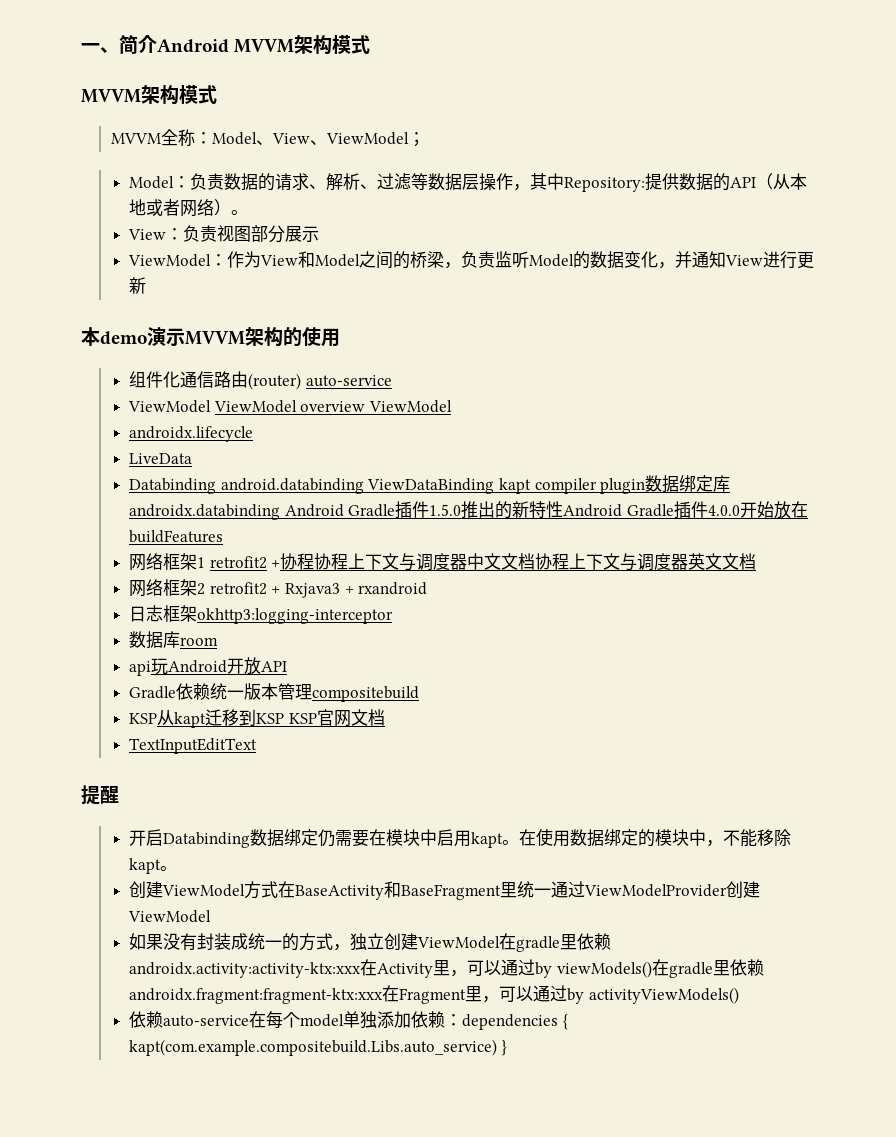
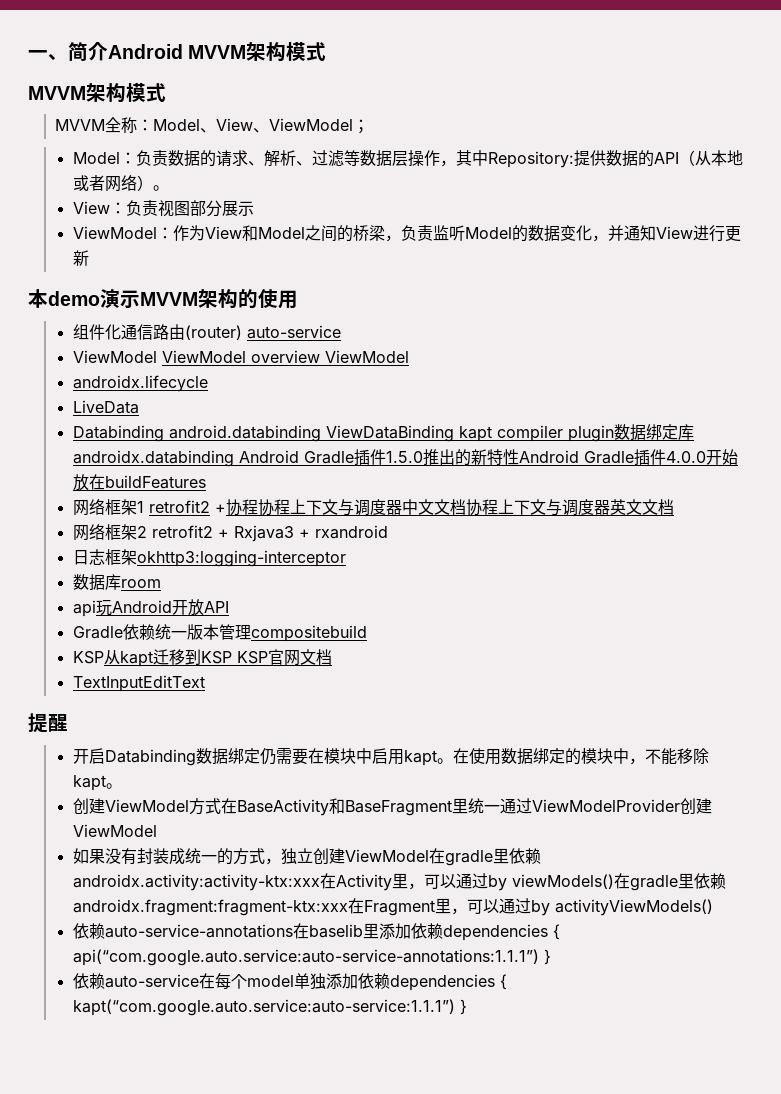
(739, 995) none -> [72,923,560,941] [72,949,551,966] // 依赖auto-service-annotations在baselib里添加依赖dependencies { api(“com.google.auto.service:auto-service-annotations:1.1.1”) }
[445,1014,568,1030] [129,1039,498,1056] ：dependencies { kapt(com.example.compositebuild.Libs.auto_service) -> [389,974,507,991] [72,999,455,1016] dependencies { kapt(“com.google.auto.service:auto-service:1.1.1”)

